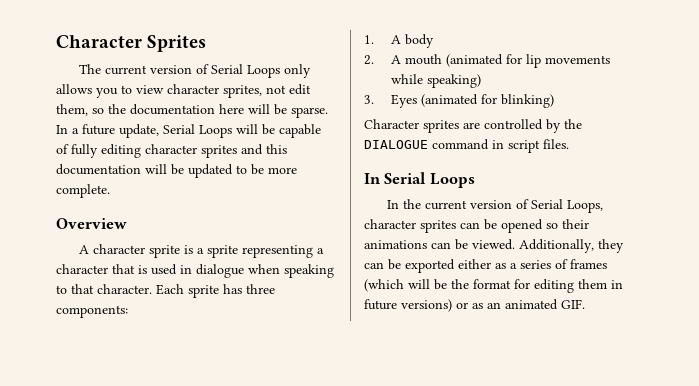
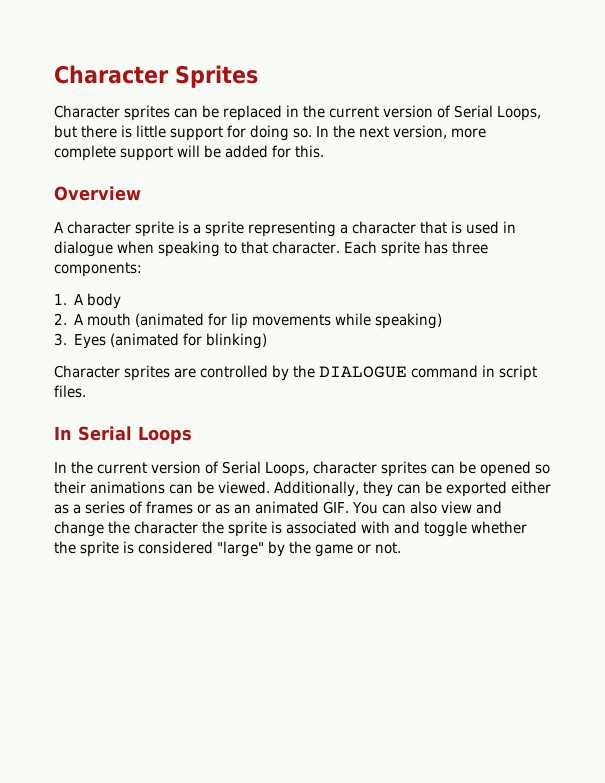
[79,64,312,78] [56,84,311,98] [56,104,328,118] [56,124,321,138] [56,144,287,158] [56,164,297,178] [56,184,110,198] The current version of Serial Loops only allows you to view character sprites, not edit them, so the documentation here will be sparse. In a future update, Serial Loops will be capable of fully editing character sprites and this documentation will be updated to be more complete. -> [54,105,541,121] [54,125,486,141] [54,145,324,161] Character sprites can be replaced in the current version of Serial Loops, but there is little support for doing so. In the next version, more complete support will be added for this.
[364,279,623,293] [364,299,452,312] (which will be the format for editing them in future versions) -> (193, 507) none
(585, 304) none -> [351,501,502,514] [54,521,527,537] [54,541,401,557] You can also view and change the character the sprite is associated with and toggle whether the sprite is considered "large" by the game or not.

